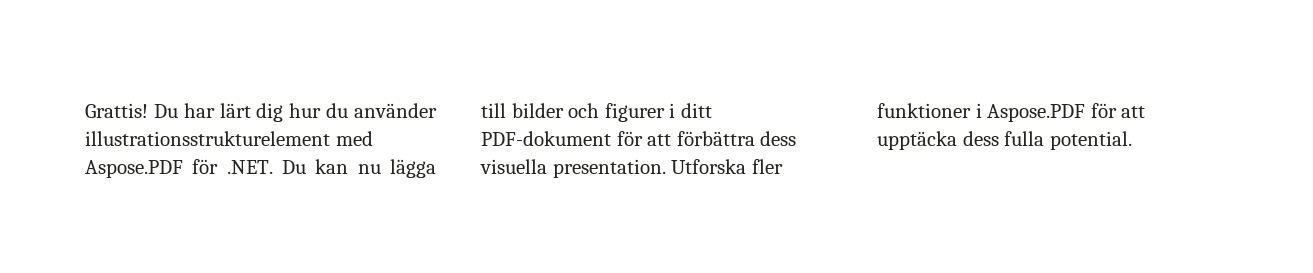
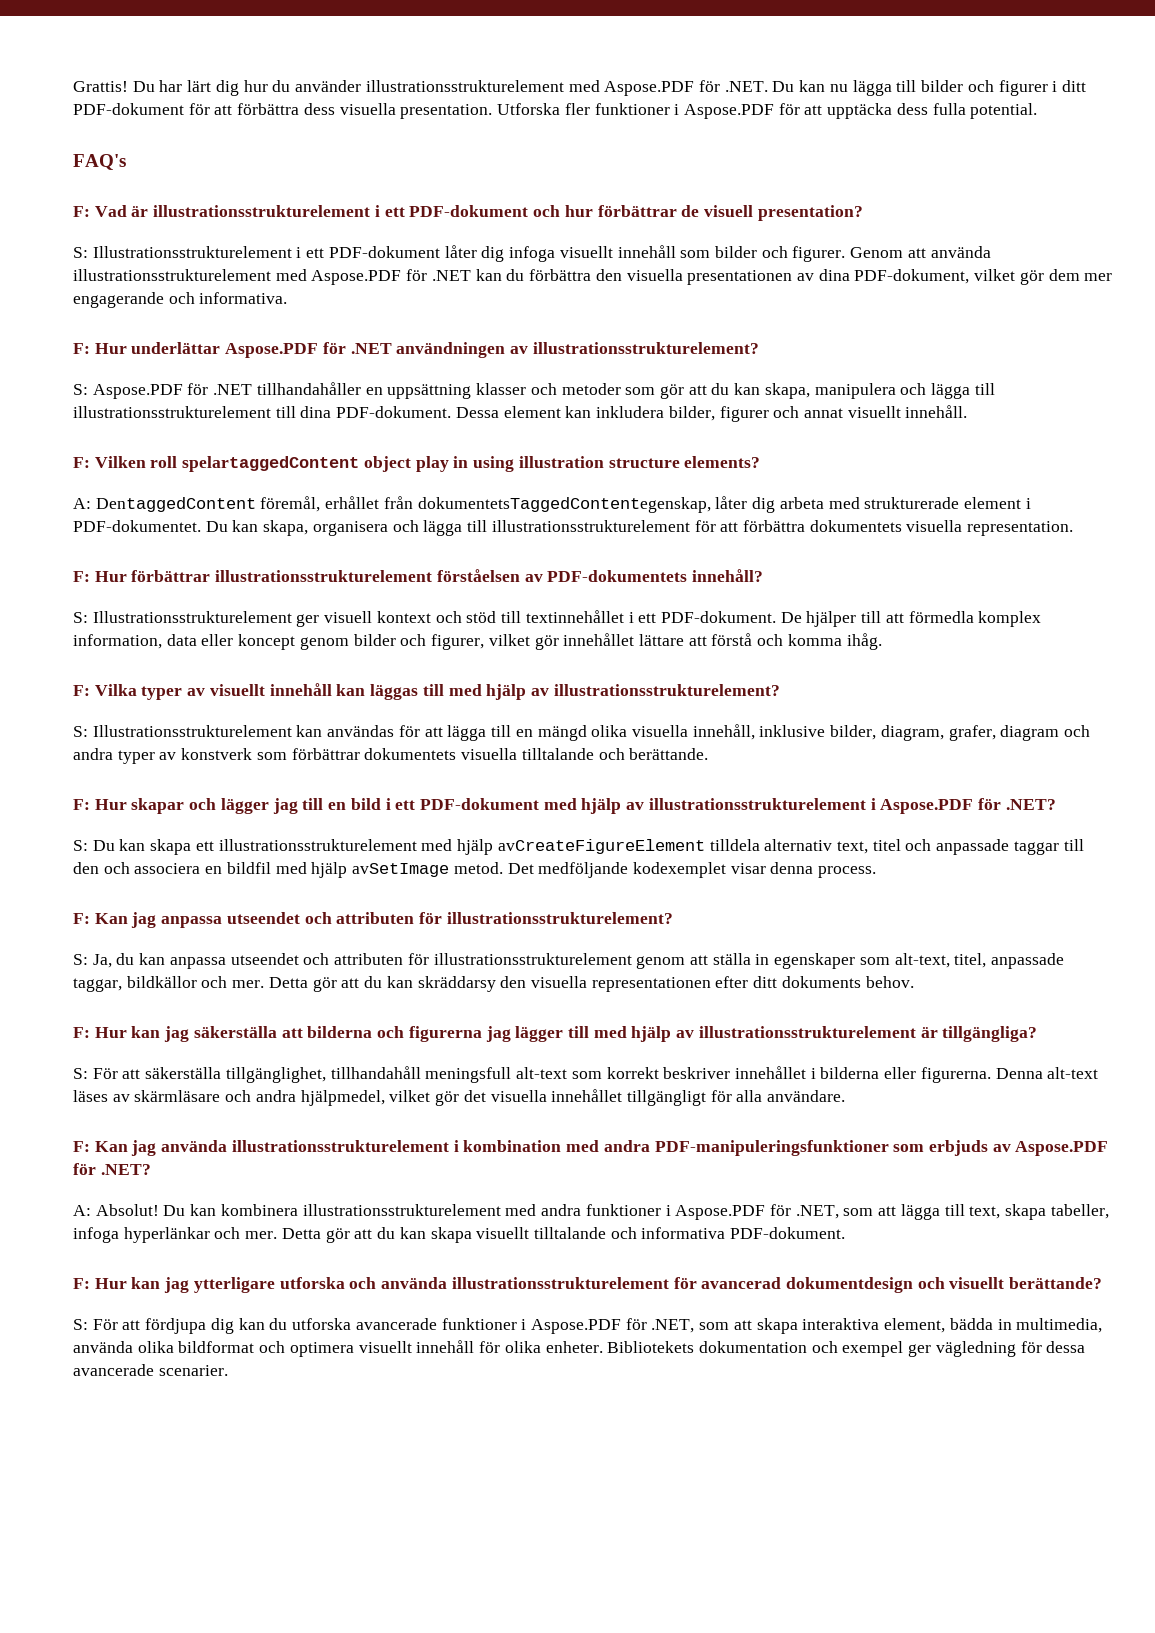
(1132, 140) none -> [73,154,126,170] [73,205,863,221] [73,245,991,262] [73,269,1113,285] [73,292,288,308] [73,342,759,358] [73,382,995,399] [73,405,968,422] [73,456,761,472] [73,496,1031,513] [73,520,1074,536] [73,569,764,582] [73,610,1042,627] [73,633,882,650] [73,683,780,700] [73,724,1091,741] [73,748,709,764] [73,798,1056,814] [73,839,1084,855] [73,862,877,878] [73,912,673,928] [73,953,1065,969] [73,976,914,992] [73,1026,1038,1042] [73,1066,1099,1083] [73,1089,846,1106] [73,1140,1109,1156] [73,1163,151,1175] [73,1204,1109,1220] [73,1227,846,1243] [73,1277,1103,1293] [73,1318,1103,1334] [73,1340,1086,1357] [73,1364,228,1376] // FAQ's // F: Vad är illustrationsstrukturelement i ett PDF-dokument och hur förbättrar de visuell presentation? // S: Illustrationsstrukturelement i ett PDF-dokument låter dig infoga visuellt innehåll som bilder och figurer. Genom att använda illustrationsstrukturelement med Aspose.PDF för .NET kan du förbättra den visuella presentationen av dina PDF-dokument, vilket gör dem mer engagerande och informativa. // F: Hur underlättar Aspose.PDF för .NET användningen av illustrationsstrukturelement? // S: Aspose.PDF för .NET tillhandahåller en uppsättning klasser och metoder som gör att du kan skapa, manipulera och lägga till illustrationsstrukturelement till dina PDF-dokument. Dessa element kan inkludera bilder, figurer och annat visuellt innehåll. // F: Vilken roll spelartaggedContent object play in using illustration structure elements? // A: DentaggedContent föremål, erhållet från dokumentetsTaggedContentegenskap, låter dig arbeta med strukturerade element i PDF-dokumentet. Du kan skapa, organisera och lägga till illustrationsstrukturelement för att förbättra dokumentets visuella representation. // F: Hur förbättrar illustrationsstrukturelement förståelsen av PDF-dokumentets innehåll? // S: Illustrationsstrukturelement ger visuell kontext och stöd till textinnehållet i ett PDF-dokument. De hjälper till att förmedla komplex information, data eller koncept genom bilder och figurer, vilket gör innehållet lättare att förstå och komma ihåg. // F: Vilka typer av visuellt innehåll kan läggas till med hjälp av illustrationsstrukturelement? // S: Illustrationsstrukturelement kan användas för att lägga till en mängd olika visuella innehåll, inklusive bilder, diagram, grafer, diagram och andra typer av konstverk som förbättrar dokumentets visuella tilltalande och berättande. // F: Hur skapar och lägger jag till en bild i ett PDF-dokument med hjälp av illustrationsstrukturelement i Aspose.PDF för .NET? // S: Du kan skapa ett illustrationsstrukturelement med hjälp avCreateFigureElement tilldela alternativ text, titel och anpassade taggar till den och associera en bildfil med hjälp avSetImage metod. Det medföljande kodexemplet visar denna process. // F: Kan jag anpassa utseendet och attributen för illustrationsstrukturelement? // S: Ja, du kan anpassa utseendet och attributen för illustrationsstrukturelement genom att ställa in egenskaper som alt-text, titel, anpassade taggar, bildkällor och mer. Detta gör att du kan skräddarsy den visuella representationen efter ditt dokuments behov. // F: Hur kan jag säkerställa att bilderna och figurerna jag lägger till med hjälp av illustrationsstrukturelement är tillgängliga? // S: För att säkerställa tillgänglighet, tillhandahåll meningsfull alt-text som korrekt beskriver innehållet i bilderna eller figurerna. Denna alt-text läses av skärmläsare och andra hjälpmedel, vilket gör det visuella innehållet tillgängligt för alla användare. // F: Kan jag använda illustrationsstrukturelement i kombination med andra PDF-manipuleringsfunktioner som erbjuds av Aspose.PDF för .NET? // A: Absolut! Du kan kombinera illustrationsstrukturelement med andra funktioner i Aspose.PDF för .NET, som att lägga till text, skapa tabeller, infoga hyperlänkar och mer. Detta gör att du kan skapa visuellt tilltalande och informativa PDF-dokument. // F: Hur kan jag ytterligare utforska och använda illustrationsstrukturelement för avancerad dokumentdesign och visuellt berättande? // S: För att fördjupa dig kan du utforska avancerade funktioner i Aspose.PDF för .NET, som att skapa interaktiva element, bädda in multimedia, använda olika bildformat och optimera visuellt innehåll för olika enheter. Bibliotekets dokumentation och exempel ger vägledning för dessa avancerade scenarier.

